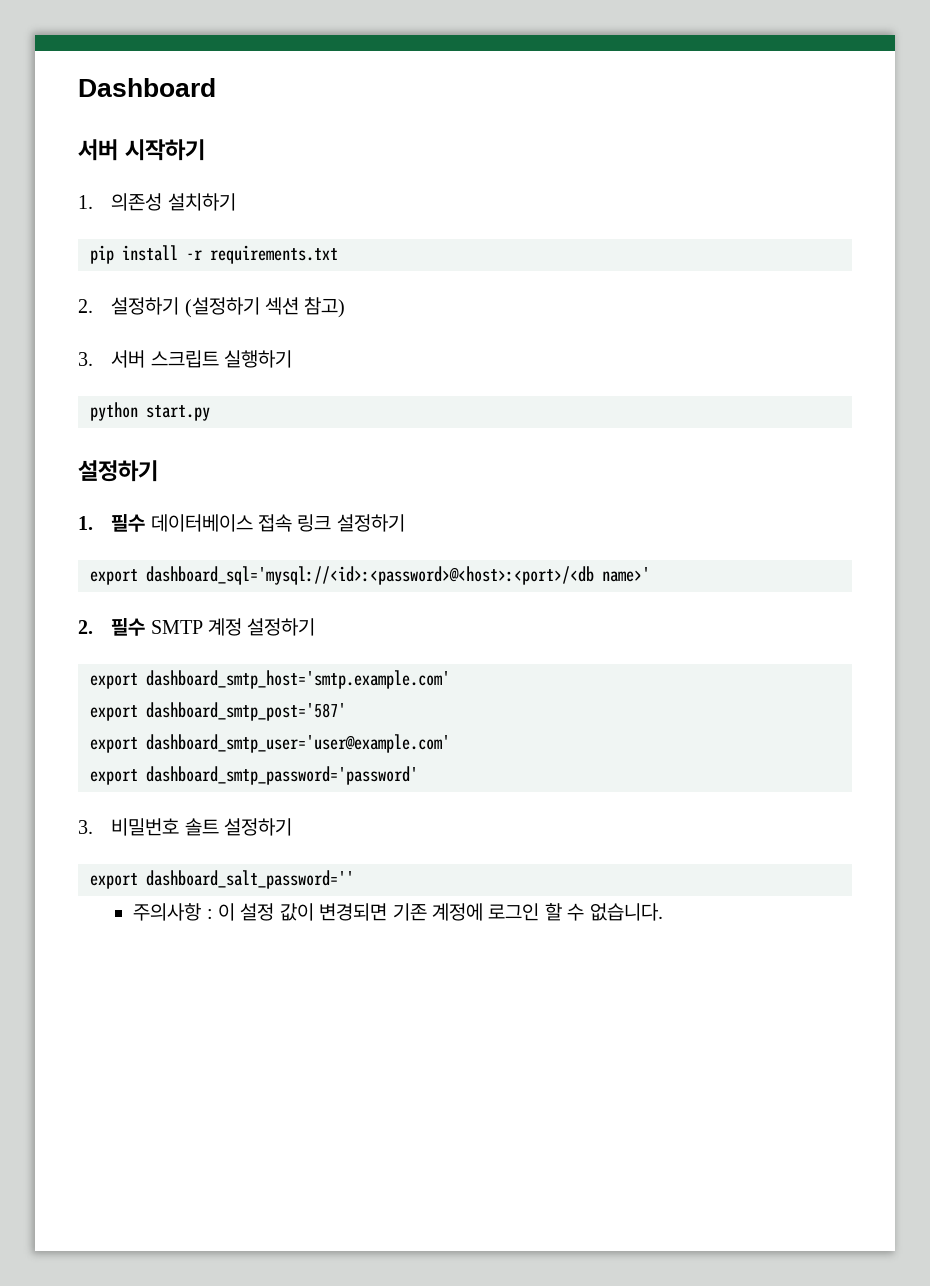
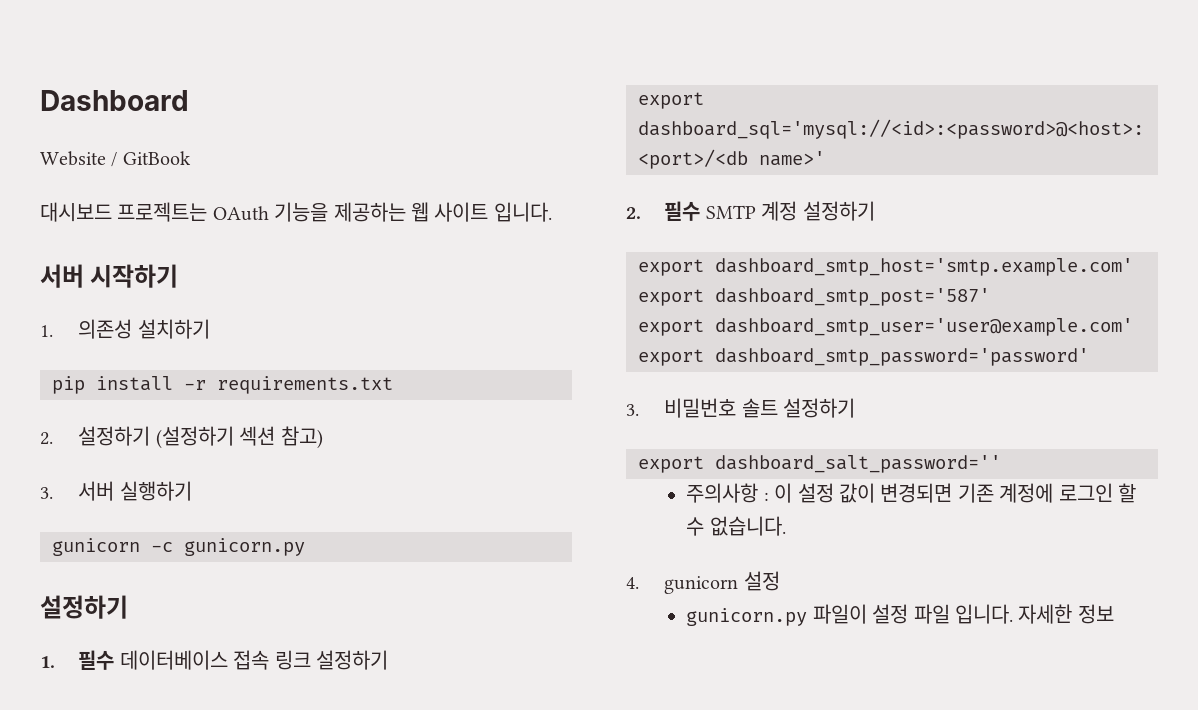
(216, 87) none -> [40,151,191,167] [40,202,552,222] // Website / GitBook // 대시보드 프로젝트는 OAuth 기능을 제공하는 웹 사이트 입니다.
[150,350,219,368] 스크립트 -> (115, 491) none
[90,402,210,421] python start.py -> [52,538,305,556] gunicorn -c gunicorn.py
(663, 912) none -> [626,571,780,594] [686,604,1114,626] // 4. gunicorn 설정 // gunicorn.py 파일이 설정 파일 입니다. 자세한 정보

